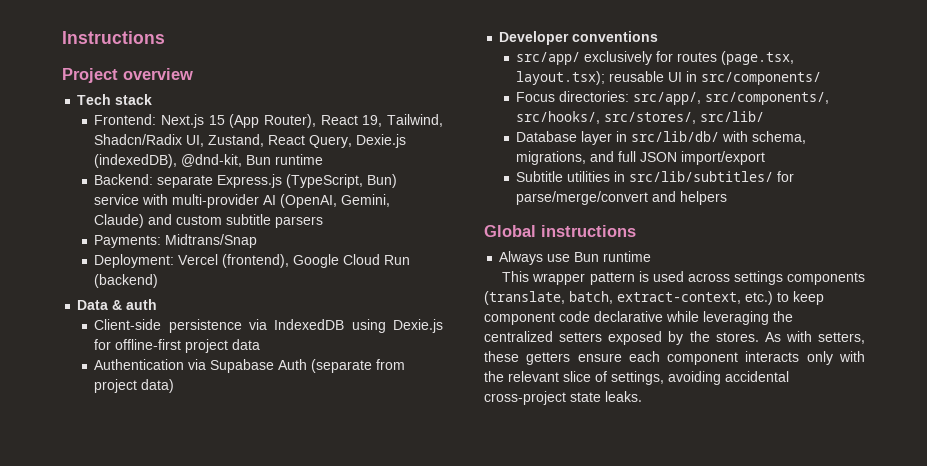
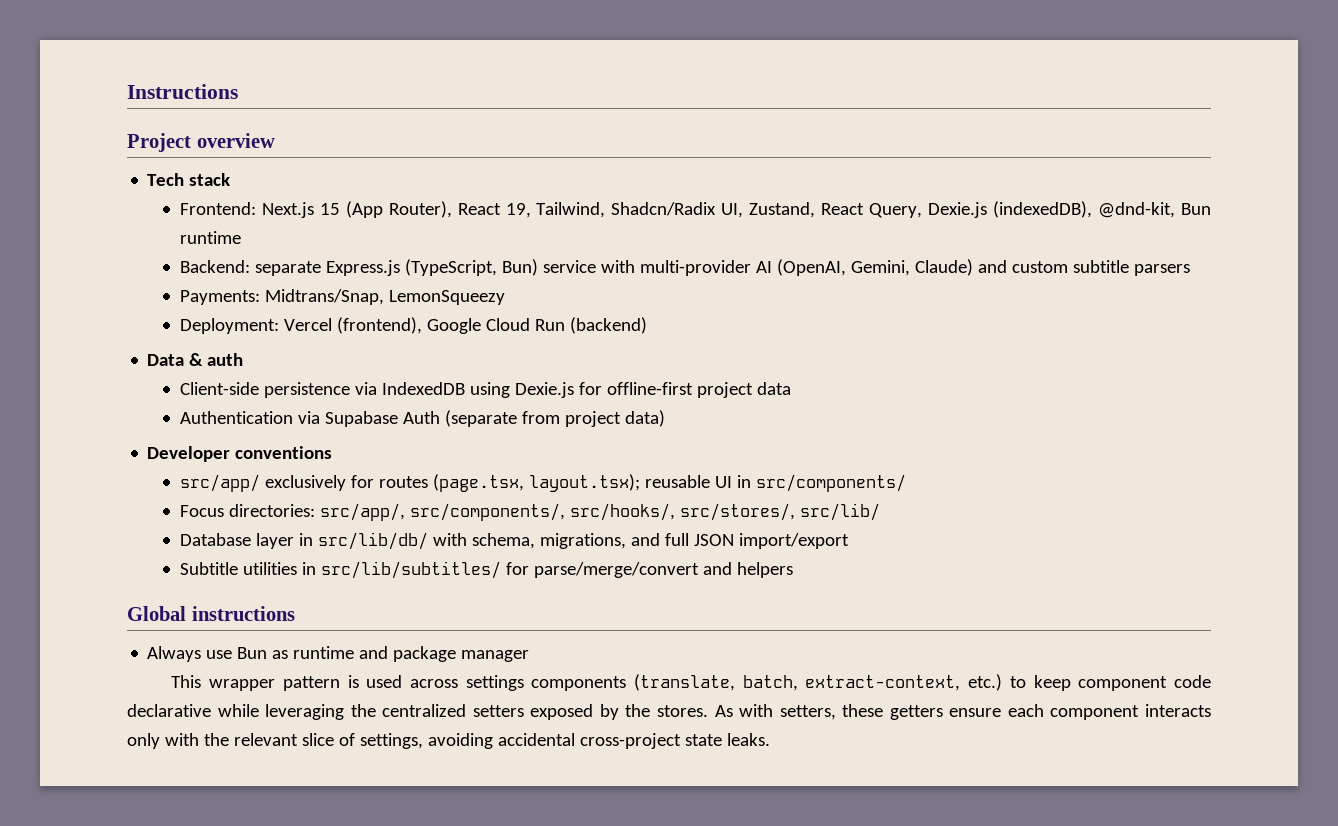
[165,234,258,248] Midtrans/Snap -> [264,289,505,305] Midtrans/Snap, LemonSqueezy
[603,251,652,262] runtime -> [272,646,530,662] as runtime and package manager

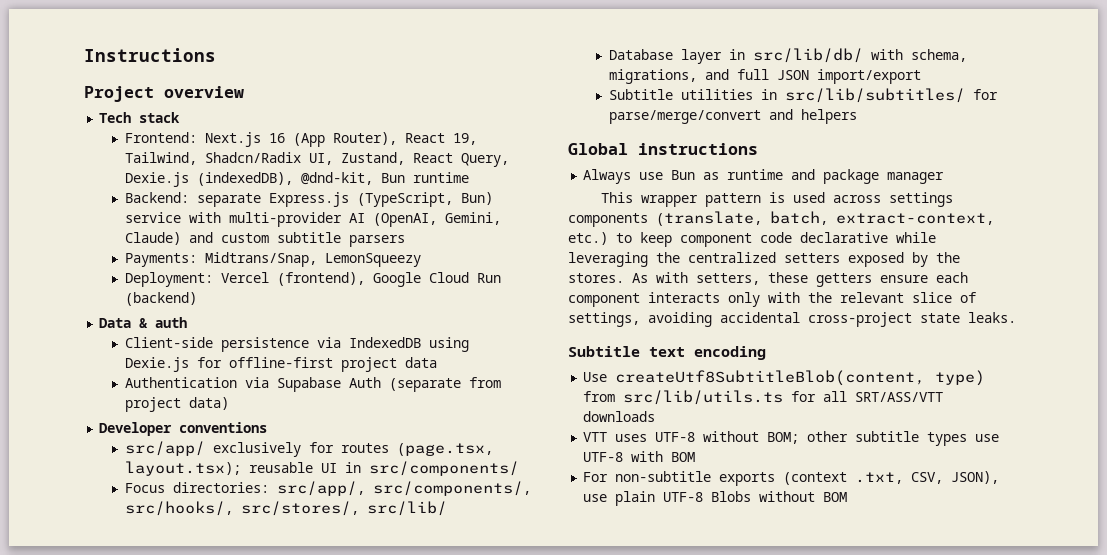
[319,203,340,215] 15 -> [268,133,285,143] 16
(770, 739) none -> [568,346,766,360] [583,370,986,386] [583,390,944,405] [583,411,656,422] [583,431,1000,446] [583,451,696,462] [583,471,1000,486] [583,491,848,506] // Subtitle text encoding // Use createUtf8SubtitleBlob(content, type) from src/lib/utils.ts for all SRT/ASS/VTT downloads // VTT uses UTF-8 without BOM; other subtitle types use UTF-8 with BOM // For non-subtitle exports (context .txt, CSV, JSON), use plain UTF-8 Blobs without BOM

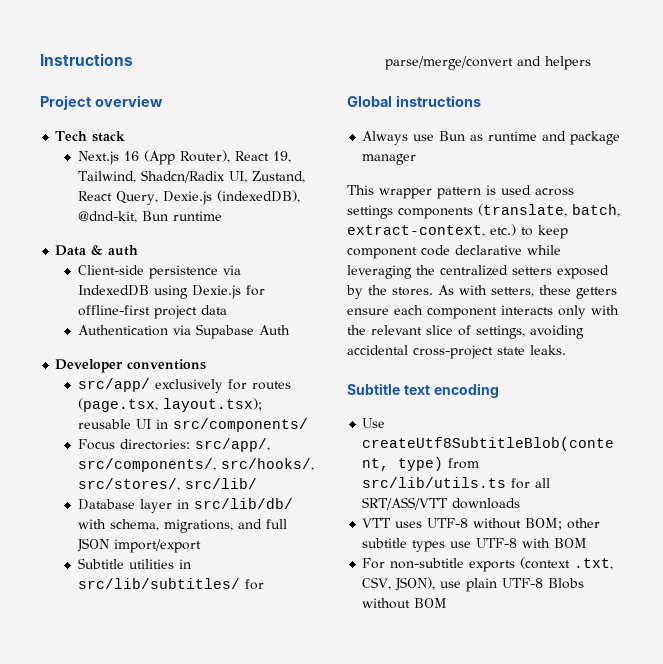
[124,132,197,143] Frontend: -> (126, 136) none
[124,192,493,207] [124,212,501,227] [124,232,405,247] [124,252,421,267] [124,272,501,287] [124,292,197,306] // Backend: separate Express.js (TypeScript, Bun) service with multi-provider AI (OpenAI, Gemini, Claude) and custom subtitle parsers // Payments: Midtrans/Snap, LemonSqueezy // Deployment: Vercel (frontend), Google Cloud Run (backend) -> (222, 216) none
[388,377,501,392] [124,397,229,412] (separate from project data) -> (290, 330) none

